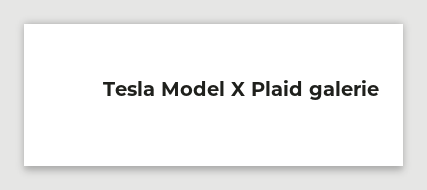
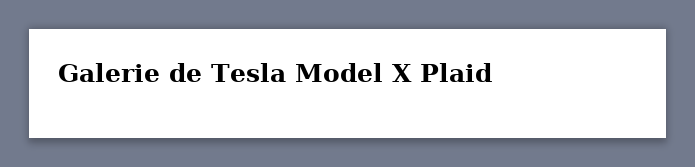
(103, 88) none -> [58,63,202,82] Galerie de
[309,80,379,100] galerie -> (492, 72) none

